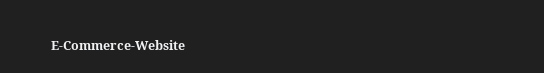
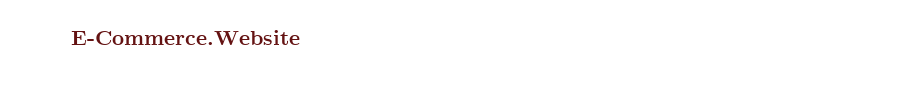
[51,40,185,50] E-Commerce-Website -> [71,30,300,45] E-Commerce.Website

